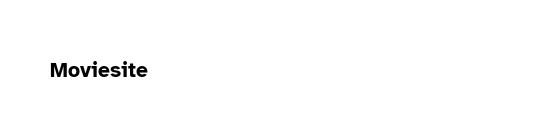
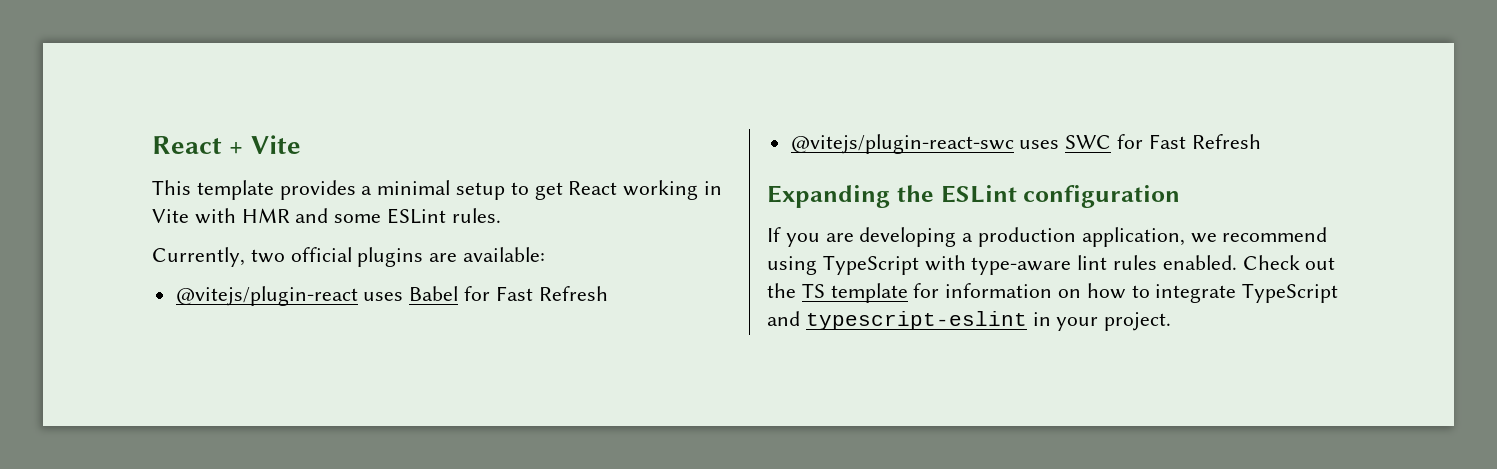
[50,61,148,77] Moviesite -> [152,135,301,154] [152,180,723,200] [152,208,501,224] [152,247,546,267] [175,286,608,306] [790,134,1261,154] [767,185,1181,208] [767,227,1328,247] [767,255,1336,275] [767,283,1339,303] [767,311,1172,331] React + Vite // This template provides a minimal setup to get React working in Vite with HMR and some ESLint rules. // Currently, two official plugins are available: // @vitejs/plugin-react uses Babel for Fast Refresh // @vitejs/plugin-react-swc uses SWC for Fast Refresh // Expanding the ESLint configuration // If you are developing a production application, we recommend using TypeScript with type-aware lint rules enabled. Check out the TS template for information on how to integrate TypeScript and typescript-eslint in your project.

